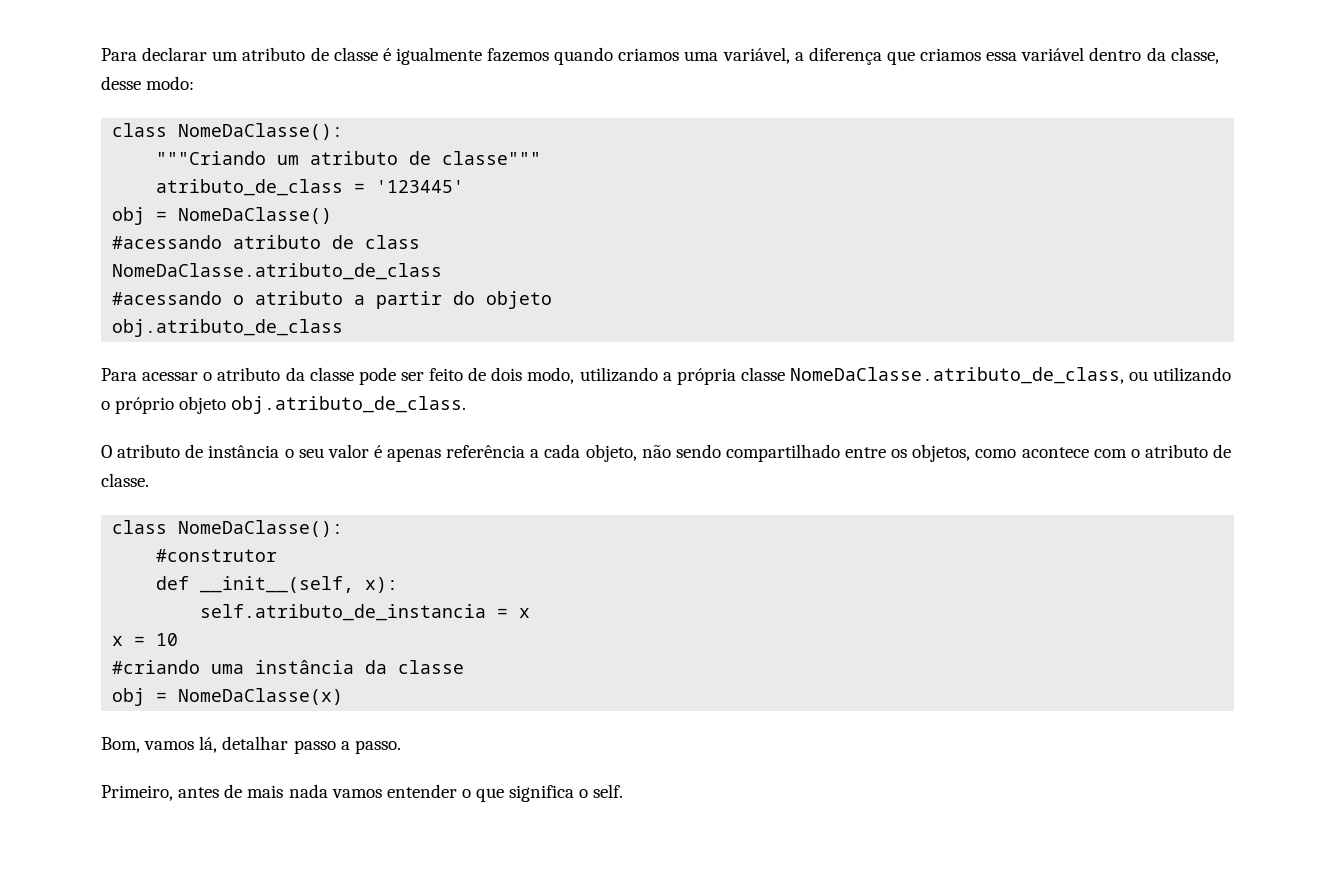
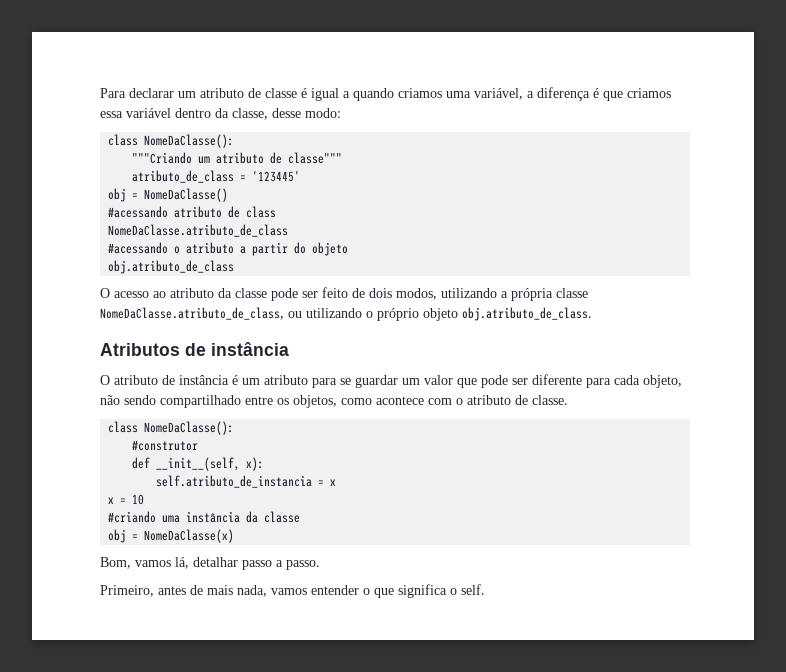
[395,47,550,65] igualmente fazemos -> [311,88,350,101] igual a
(882, 56) none -> [593,88,599,98] é
[101,368,213,381] Para acessar o -> [100,288,166,298] O acesso ao
[527,367,575,384] modo, -> [396,288,437,300] modos,
(467, 405) none -> [100,342,289,356] // Atributos de instância
[284,444,540,462] o seu valor é apenas referência a -> [232,374,611,388] é um atributo para se guardar um valor que pode ser diferente para
[288,784,328,798] nada -> [237,585,267,597] nada,

